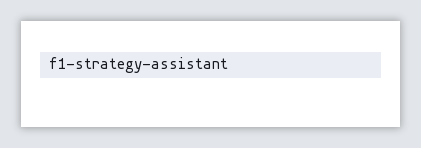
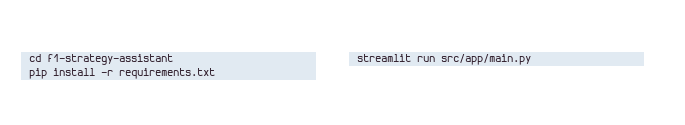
(49, 65) none -> [28,54,41,62] cd
(228, 65) none -> [28,68,215,79] [356,54,531,65] // pip install -r requirements.txt // streamlit run src/app/main.py

